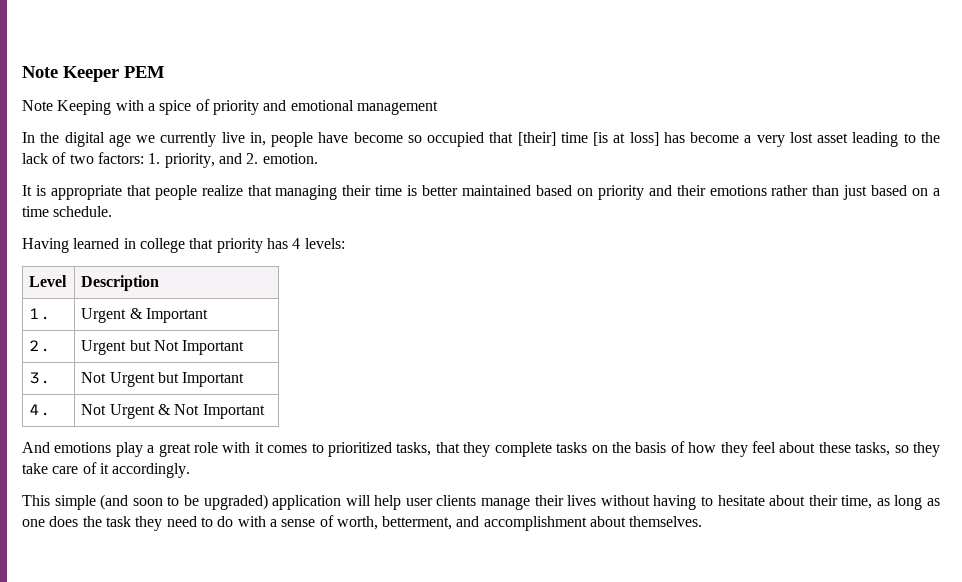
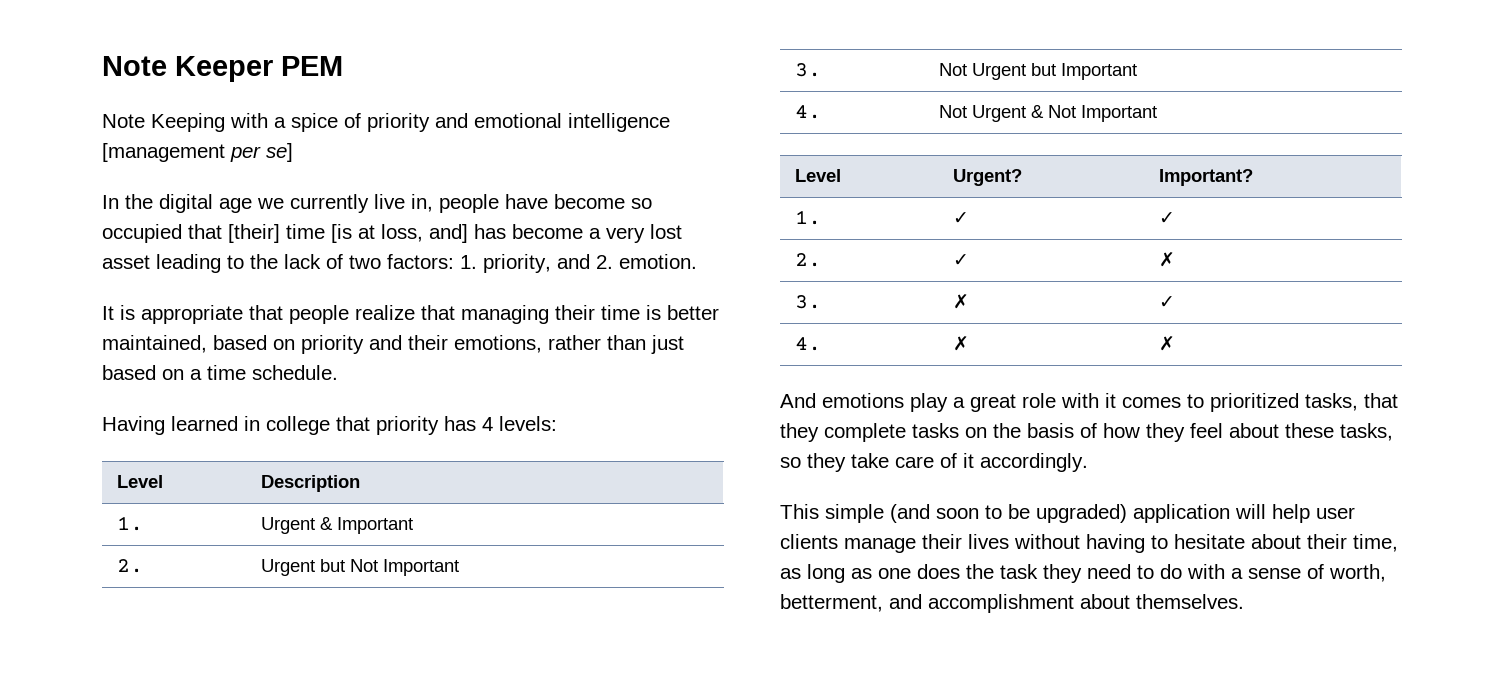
[356,101,438,115] management -> [568,113,670,132] [102,143,293,162] intelligence [management per se]
[629,132,659,146] loss] -> [381,224,468,243] loss, and]
[462,185,531,196] maintained -> [102,335,207,353] maintained,
[709,185,767,196] emotions -> [454,335,542,353] emotions,
(265, 411) none -> [795,169,842,182] [953,169,1023,186] [1159,169,1254,186] [795,210,822,225] [953,212,970,224] [1159,212,1176,224] [795,253,822,267] [953,254,970,266] [1159,252,1176,267] [795,295,822,309] [953,294,970,309] [1159,296,1176,308] [795,337,822,351] [953,336,970,351] [1159,336,1176,351] // Level | Urgent? | Important? // 1. | ✓ | ✓ // 2. | ✓ | ✗ // 3. | ✗ | ✓ // 4. | ✗ | ✗

